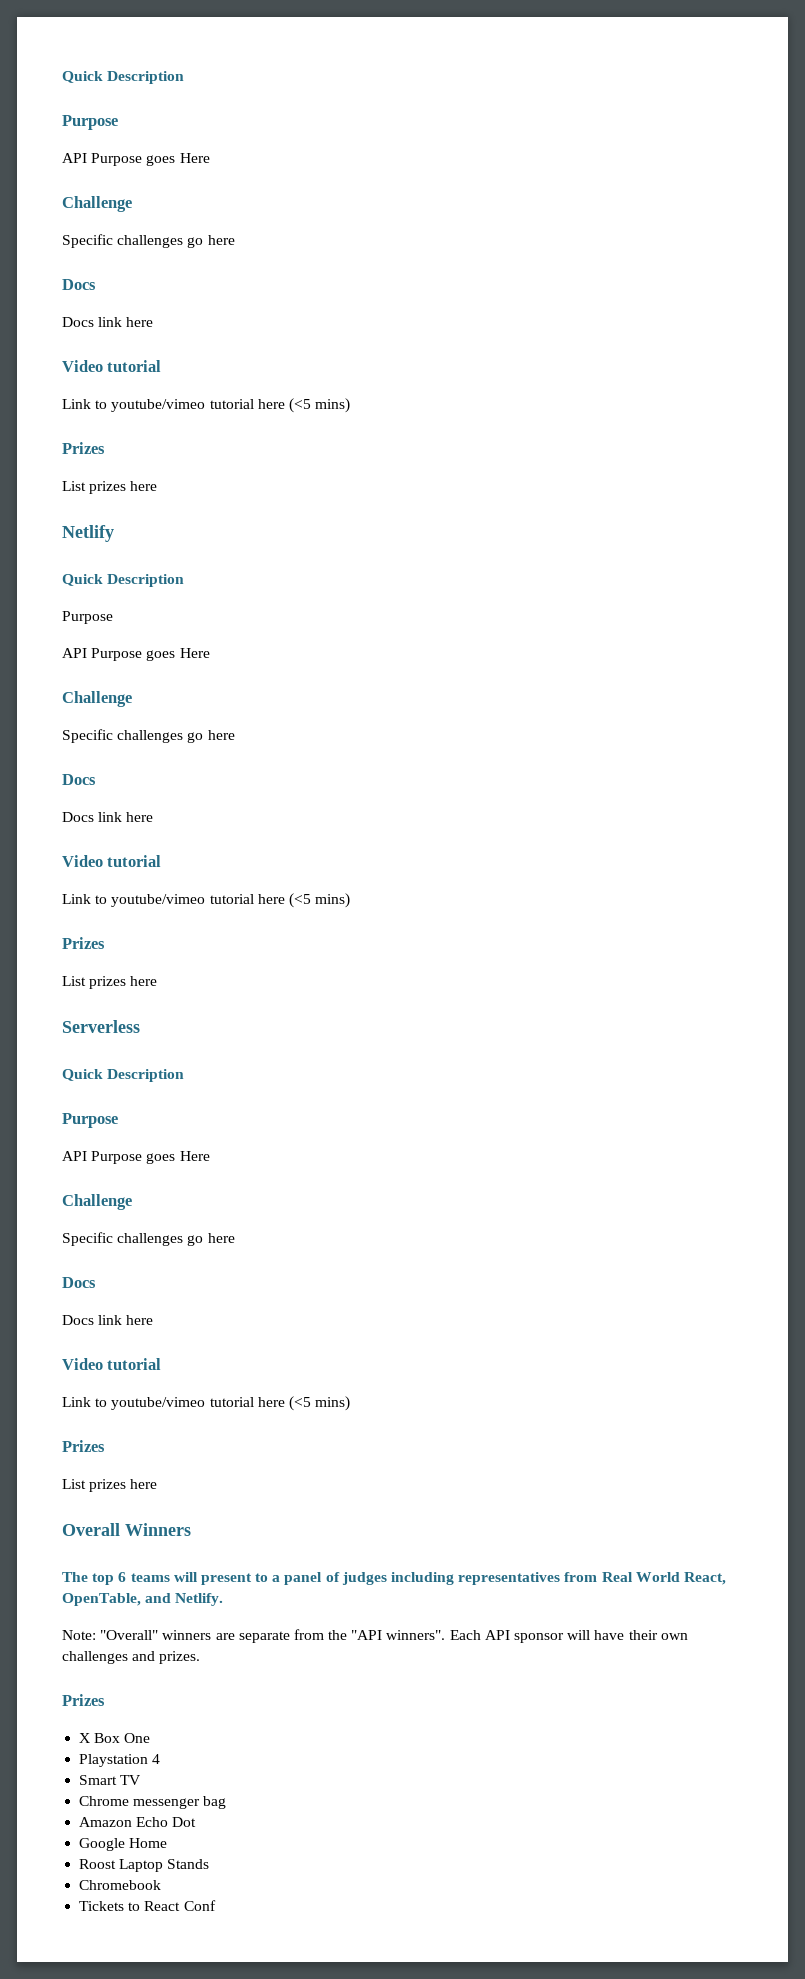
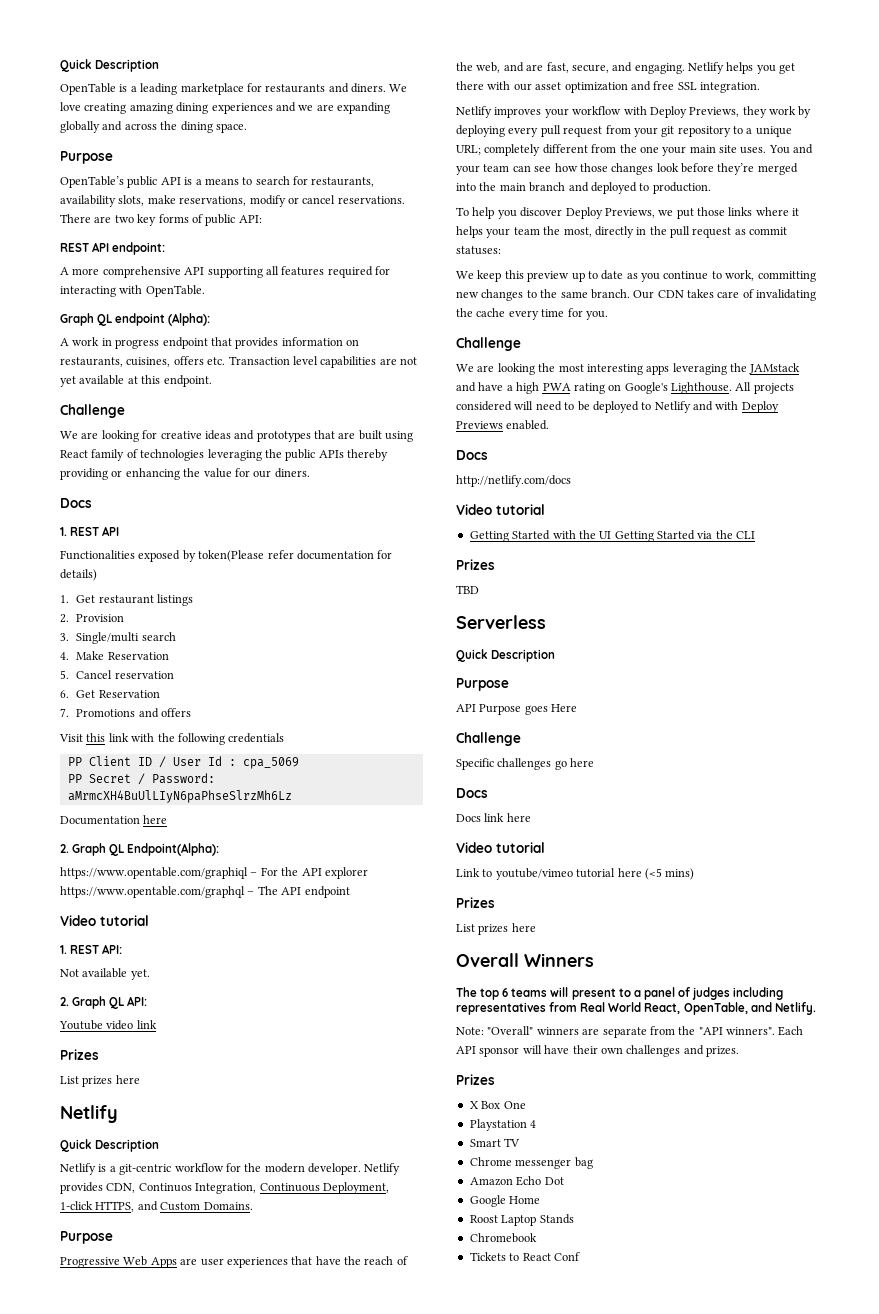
[62,71,185,84] [62,115,118,130] [62,153,210,166] [62,196,132,212] [62,234,235,248] [62,279,96,290] [62,317,154,327] [62,360,162,372] [62,398,351,413] Quick Description // Purpose // API Purpose goes Here // Challenge // Specific challenges go here // Docs // Docs link here // Video tutorial // Link to youtube/vimeo tutorial here (<5 mins) -> [60,59,160,72] [60,83,408,95] [60,102,390,114] [60,121,247,133] [60,151,113,164] [60,176,375,188] [60,195,405,207] [60,214,262,226] [60,242,166,255] [60,266,390,278] [60,285,205,297] [60,313,211,326] [60,337,359,349] [60,356,417,368] [60,375,212,387] [60,404,125,418] [60,430,414,442] [60,449,388,461] [60,468,310,480] [60,498,92,508] [60,526,120,536] [60,550,393,562] [60,569,97,581] [60,594,194,606] [60,614,125,623] [60,632,176,644] [60,651,169,660] [60,670,174,679] [60,690,160,698] [60,708,192,718] [59,733,285,745] [67,756,299,769] [67,773,215,785] [67,790,292,803] [60,815,168,825] [60,843,220,856] [60,867,368,879] [60,886,350,898] [60,915,149,926] [60,944,123,954] [60,968,150,980] [60,996,148,1009] [59,1020,157,1030] Quick Description // OpenTable is a leading marketplace for restaurants and diners. We love creating amazing dining experiences and we are expanding globally and across the dining space. // Purpose // OpenTable’s public API is a means to search for restaurants, availability slots, make reservations, modify or cancel reservations. There are two key forms of public API: // REST API endpoint: // A more comprehensive API supporting all features required for interacting with OpenTable. // Graph QL endpoint (Alpha): // A work in progress endpoint that provides information on restaurants, cuisines, offers etc. Transaction level capabilities are not yet available at this endpoint. // Challenge // We are looking for creative ideas and prototypes that are built using React family of technologies leveraging the public APIs thereby providing or enhancing the value for our diners. // Docs // 1. REST API // Functionalities exposed by token(Please refer documentation for details) // 1. Get restaurant listings // 2. Provision // 3. Single/multi search // 4. Make Reservation // 5. Cancel reservation // 6. Get Reservation // 7. Promotions and offers // Visit this link with the following credentials // PP Client ID / User Id : cpa_5069 // PP Secret / Password: aMrmcXH4BuUlLIyN6paPhseSlrzMh6Lz // Documentation here // 2. Graph QL Endpoint(Alpha): // https://www.opentable.com/graphiql – For the API explorer https://www.opentable.com/graphql – The API endpoint // Video tutorial // 1. REST API: // Not available yet. // 2. Graph QL API: // Youtube video link
[62,611,113,624] [62,648,210,661] [62,691,132,707] [62,729,235,743] [62,774,96,785] [62,812,154,822] [62,855,162,867] [62,893,351,908] [62,937,105,949] [62,976,158,989] Purpose // API Purpose goes Here // Challenge // Specific challenges go here // Docs // Docs link here // Video tutorial // Link to youtube/vimeo tutorial here (<5 mins) // Prizes // List prizes here -> [60,1163,401,1175] [60,1182,389,1194] [60,1201,253,1212] [60,1231,113,1244] [60,1256,408,1268] [456,62,796,74] [456,81,760,93] [456,106,812,118] [456,125,792,137] [456,144,814,156] [456,163,798,175] [456,182,711,194] [456,207,800,219] [456,226,788,238] [456,246,501,255] [456,270,816,282] [456,289,817,301] [456,308,608,320] [456,337,521,351] [456,363,801,375] [456,382,794,394] [456,401,779,413] [456,420,550,430] [456,450,488,460] [456,475,571,487] [456,504,545,515] [469,530,756,542] [456,559,495,570] [456,585,479,594] Netlify is a git-centric workflow for the modern developer. Netlify provides CDN, Continuos Integration, Continuous Deployment, 1-click HTTPS, and Custom Domains. // Purpose // Progressive Web Apps are user experiences that have the reach of the web, and are fast, secure, and engaging. Netlify helps you get there with our asset optimization and free SSL integration. // Netlify improves your workflow with Deploy Previews, they work by deploying every pull request from your git repository to a unique URL; completely different from the one your main site uses. You and your team can see how those changes look before they’re merged into the main branch and deployed to production. // To help you discover Deploy Previews, we put those links where it helps your team the most, directly in the pull request as commit statuses: // We keep this preview up to date as you continue to work, committing new changes to the same branch. Our CDN takes care of invalidating the cache every time for you. // Challenge // We are looking the most interesting apps leveraging the JAMstack and have a high PWA rating on Google's Lighthouse. All projects considered will need to be deployed to Netlify and with Deploy Previews enabled. // Docs // http://netlify.com/docs // Video tutorial // Getting Started with the UI Getting Started via the CLI // Prizes // TBD

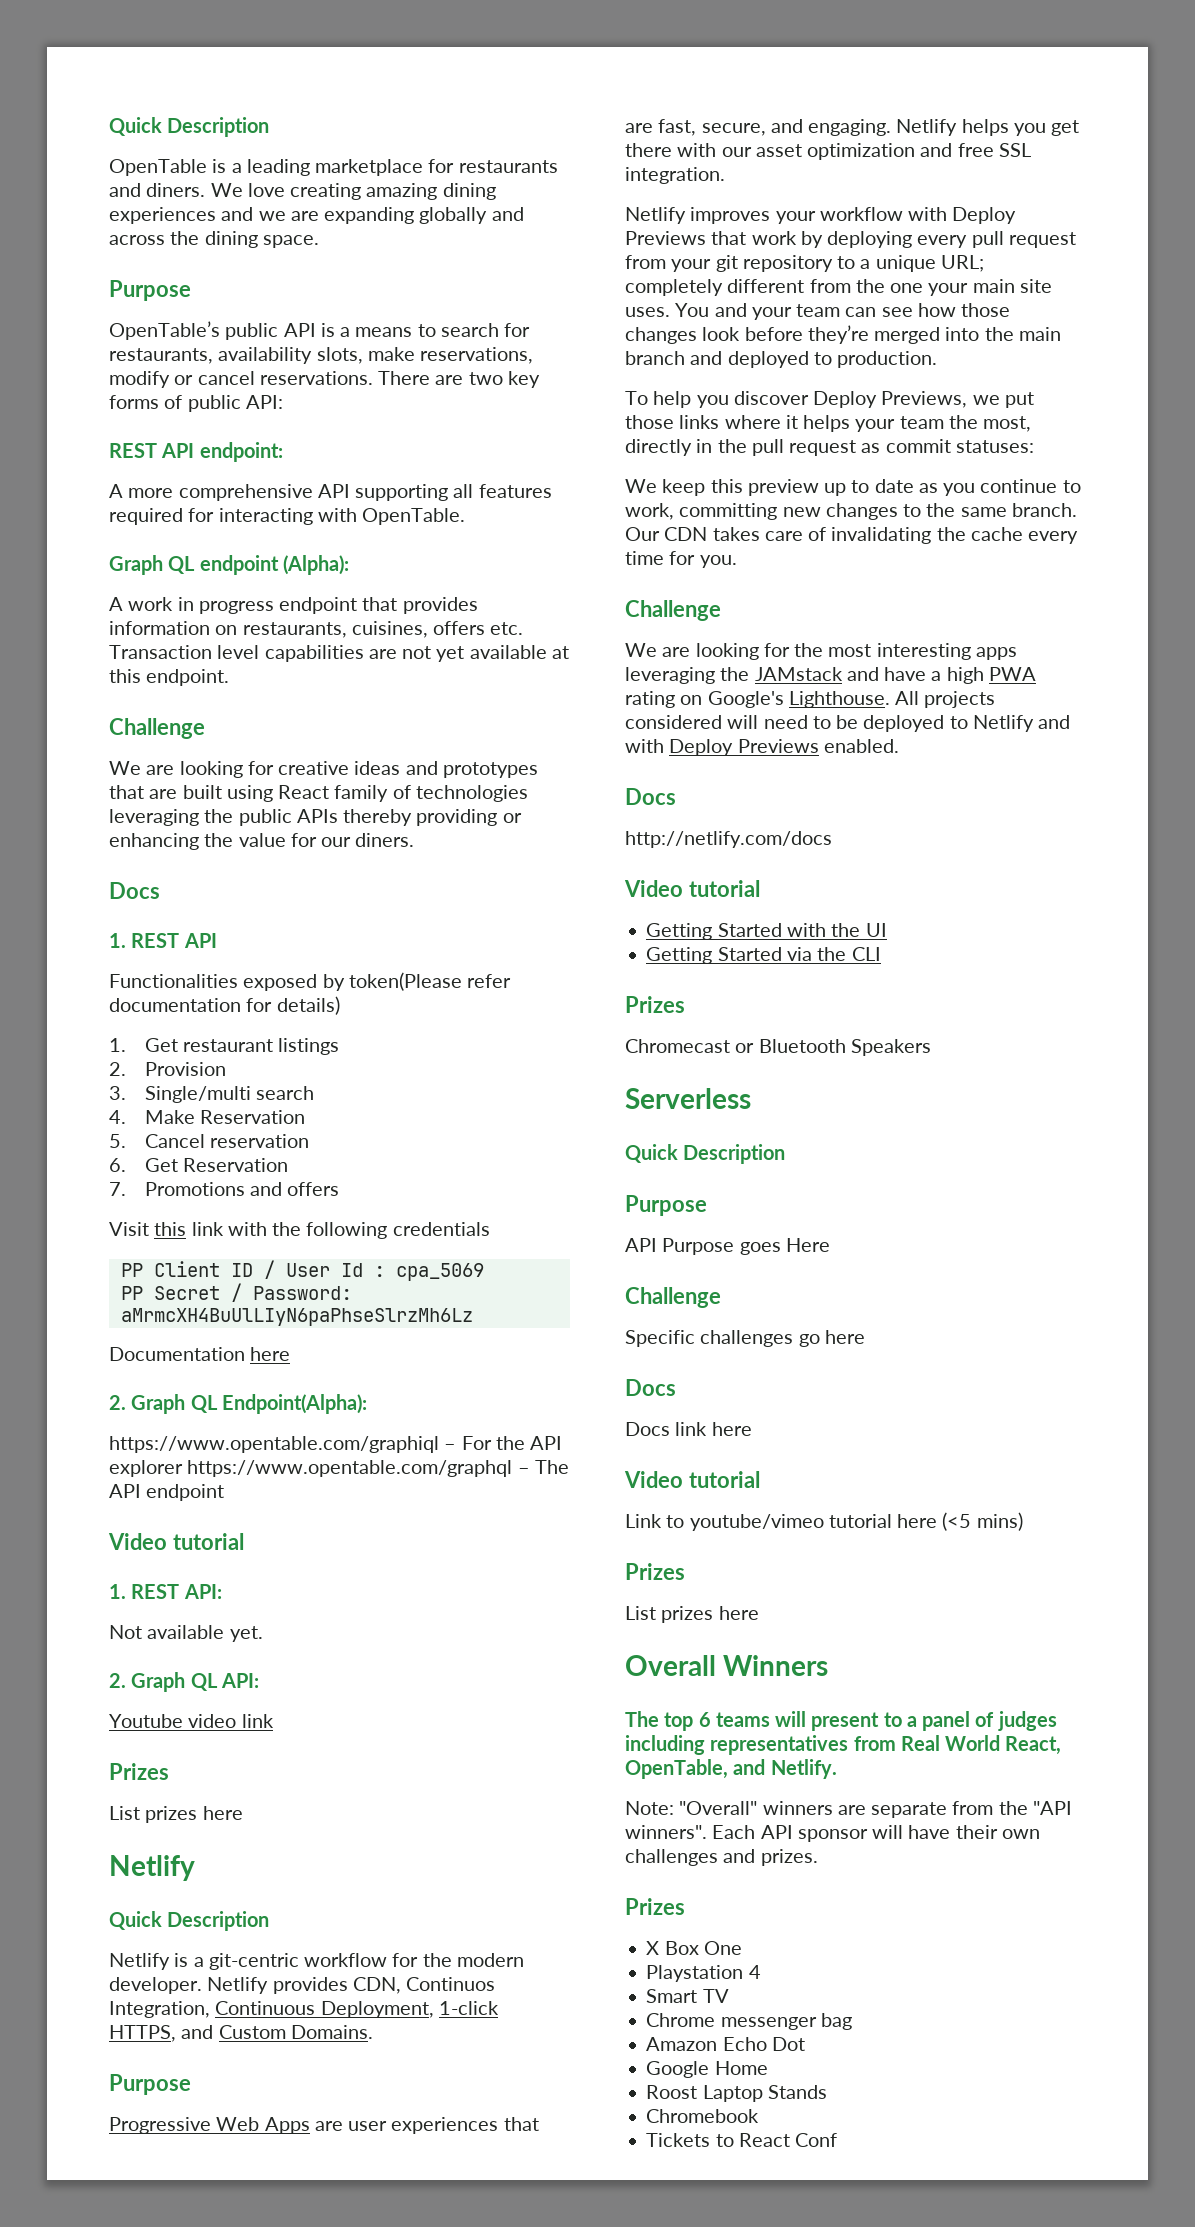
[315,1256,408,1265] [456,62,524,73] have the reach of the web, and -> (539, 2124) none
[689,106,767,118] Previews, they -> [625,231,747,245] Previews that
(535, 369) none -> [763,643,790,657] for
(612, 535) none -> (887, 930) //
[456,585,479,594] TBD -> [625,1039,931,1056] Chromecast or Bluetooth Speakers

